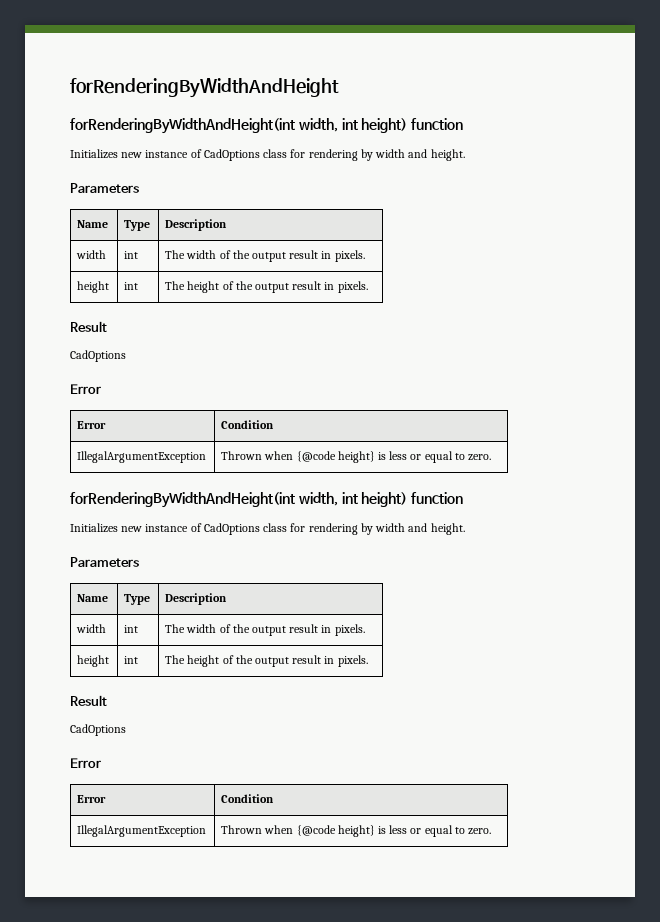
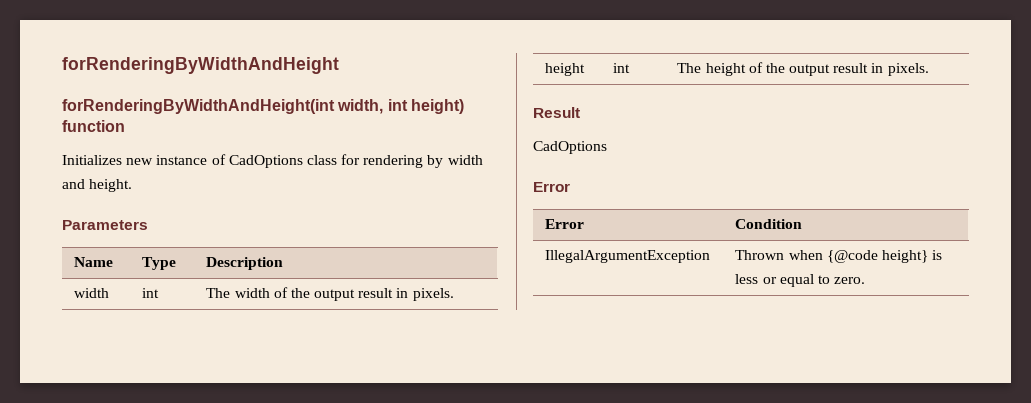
[70,492,464,508] [70,523,465,535] [70,557,139,567] [77,594,109,602] [124,594,151,605] [165,593,228,605] [76,624,107,633] [124,625,139,633] [165,624,365,636] [77,655,110,667] [124,656,139,664] [165,655,368,667] [70,695,107,706] [70,724,126,736] [70,758,101,768] [77,795,107,803] [221,794,275,803] [77,825,207,837] [221,825,492,837] // forRenderingByWidthAndHeight(int width, int height) function // Initializes new instance of CadOptions class for rendering by width and height. // Parameters // Name | Type | Description // width | int | The width of the output result in pixels. // height | int | The height of the output result in pixels. // Result // CadOptions // Error // Error | Condition // IllegalArgumentException | Thrown when {@code height} is less or equal to zero. -> (866, 280) none

